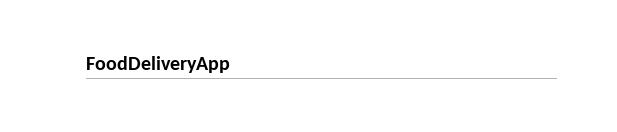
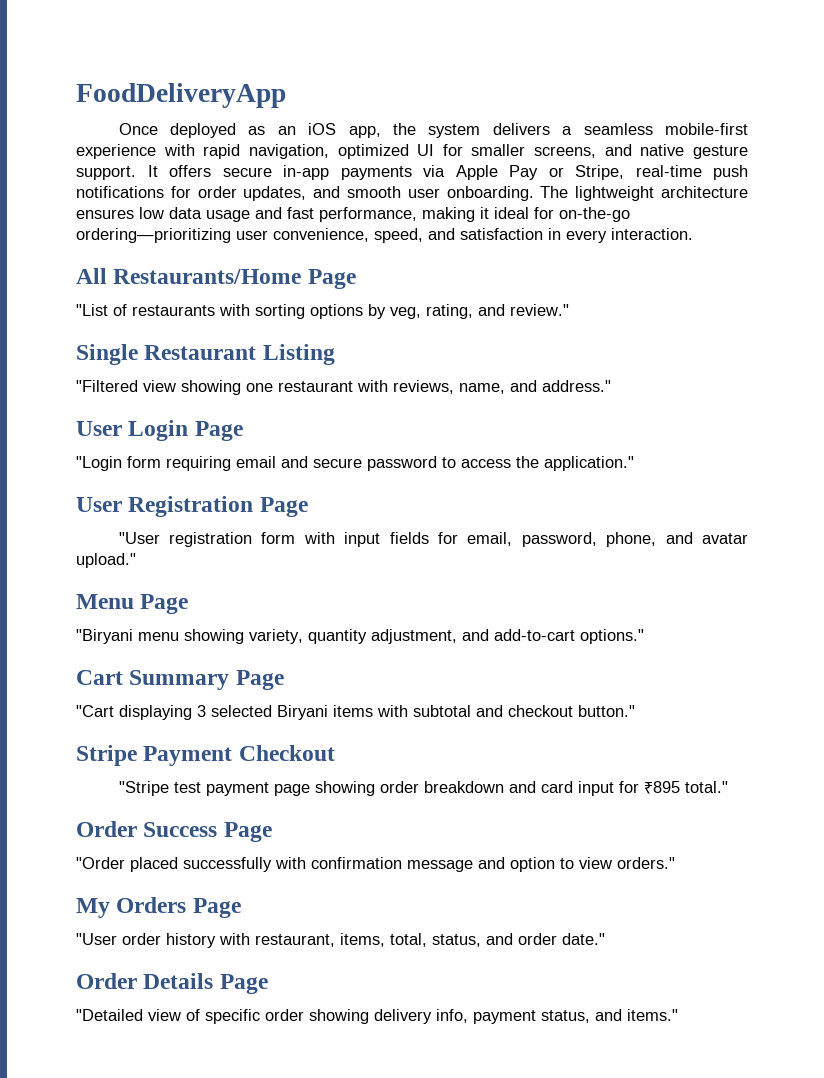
(230, 64) none -> [118,123,749,138] [76,144,748,159] [76,165,748,180] [76,186,748,201] [76,207,630,222] [76,228,693,243] [76,268,356,289] [76,304,569,319] [76,344,335,365] [76,380,611,395] [76,420,243,441] [76,456,634,471] [76,496,308,517] [118,532,749,547] [76,553,136,568] [76,594,189,614] [76,629,644,644] [76,670,284,690] [76,705,635,720] [76,745,335,766] [118,781,728,796] [76,821,272,842] [76,857,675,872] [76,897,241,918] [76,933,605,948] [76,973,268,994] [76,1009,678,1024] // Once deployed as an iOS app, the system delivers a seamless mobile-first experience with rapid navigation, optimized UI for smaller screens, and native gesture support. It offers secure in-app payments via Apple Pay or Stripe, real-time push notifications for order updates, and smooth user onboarding. The lightweight architecture ensures low data usage and fast performance, making it ideal for on-the-go ordering—prioritizing user convenience, speed, and satisfaction in every interaction. // All Restaurants/Home Page // "List of restaurants with sorting options by veg, rating, and review." // Single Restaurant Listing // "Filtered view showing one restaurant with reviews, name, and address." // User Login Page // "Login form requiring email and secure password to access the application." // User Registration Page // "User registration form with input fields for email, password, phone, and avatar upload." // Menu Page // "Biryani menu showing variety, quantity adjustment, and add-to-cart options." // Cart Summary Page // "Cart displaying 3 selected Biryani items with subtotal and checkout button." // Stripe Payment Checkout // "Stripe test payment page showing order breakdown and card input for ₹895 total." // Order Success Page // "Order placed successfully with confirmation message and option to view orders." // My Orders Page // "User order history with restaurant, items, total, status, and order date." // Order Details Page // "Detailed view of specific order showing delivery info, payment status, and items."

